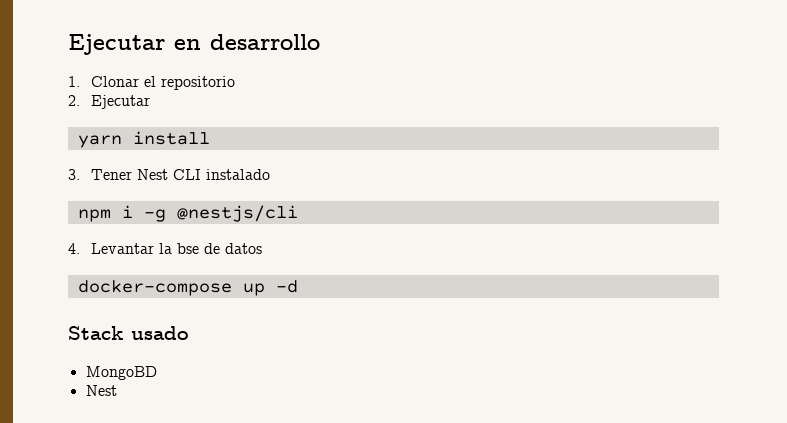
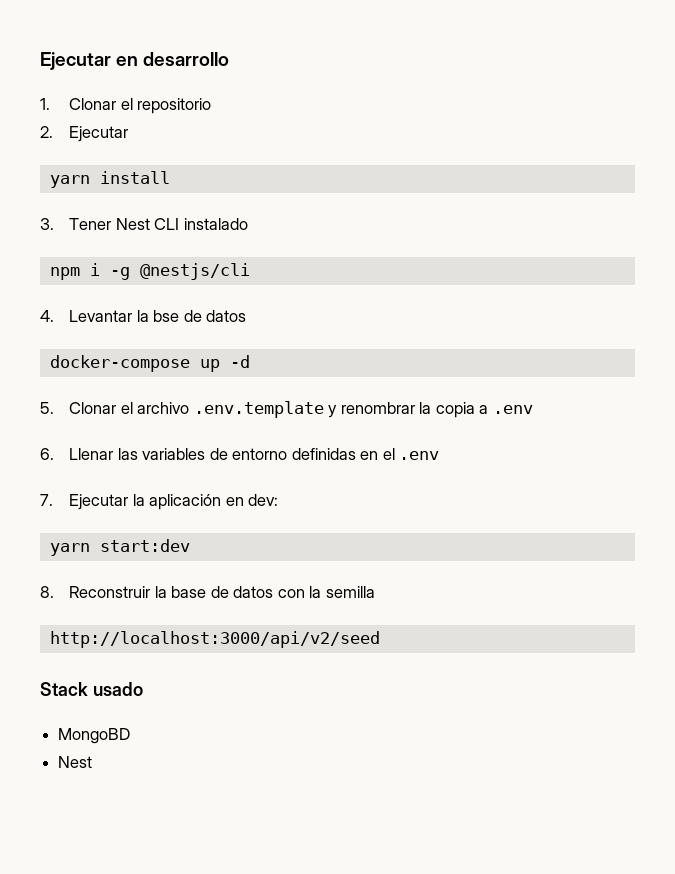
(298, 286) none -> [40,401,533,418] [40,448,440,460] [40,494,279,510] [49,539,190,556] [40,586,375,598] [49,631,380,648] // 5. Clonar el archivo .env.template y renombrar la copia a .env // 6. Llenar las variables de entorno definidas en el .env // 7. Ejecutar la aplicación en dev: // yarn start:dev // 8. Reconstruir la base de datos con la semilla // http://localhost:3000/api/v2/seed

